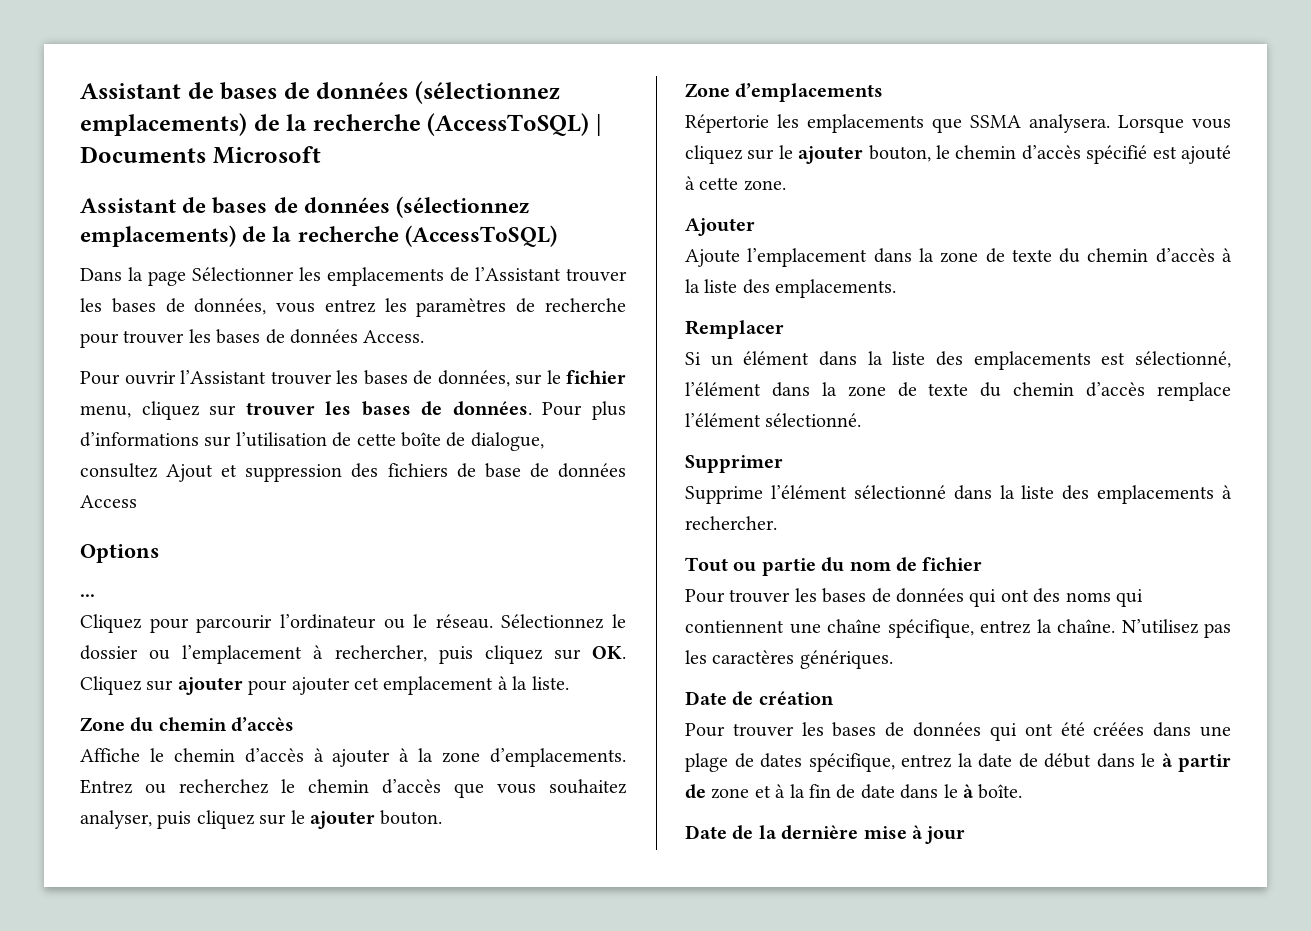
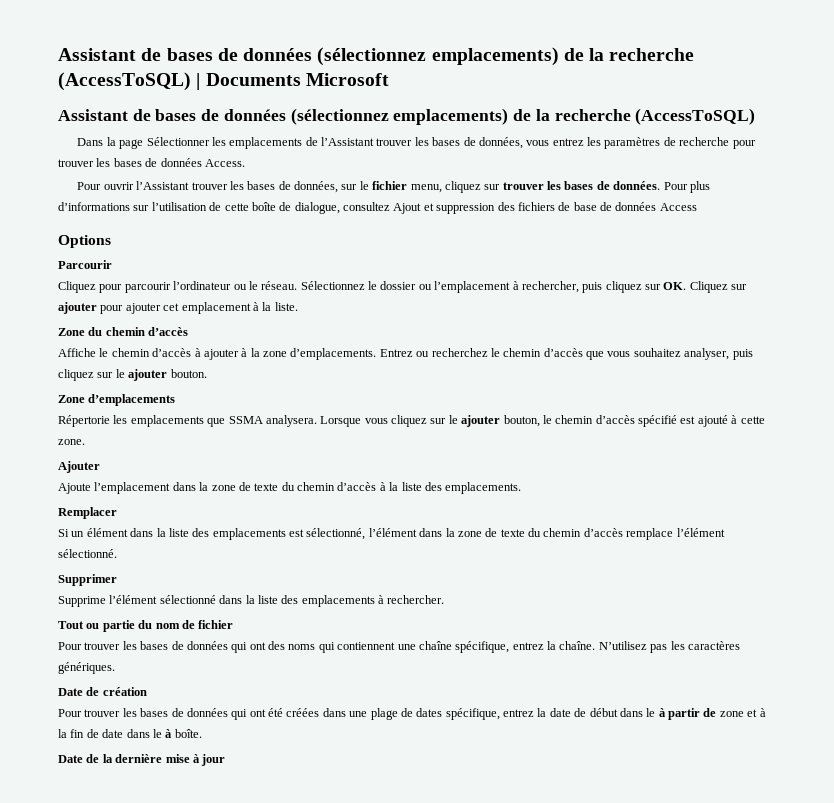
[80,594,95,597] ... -> [58,260,112,269] Parcourir

